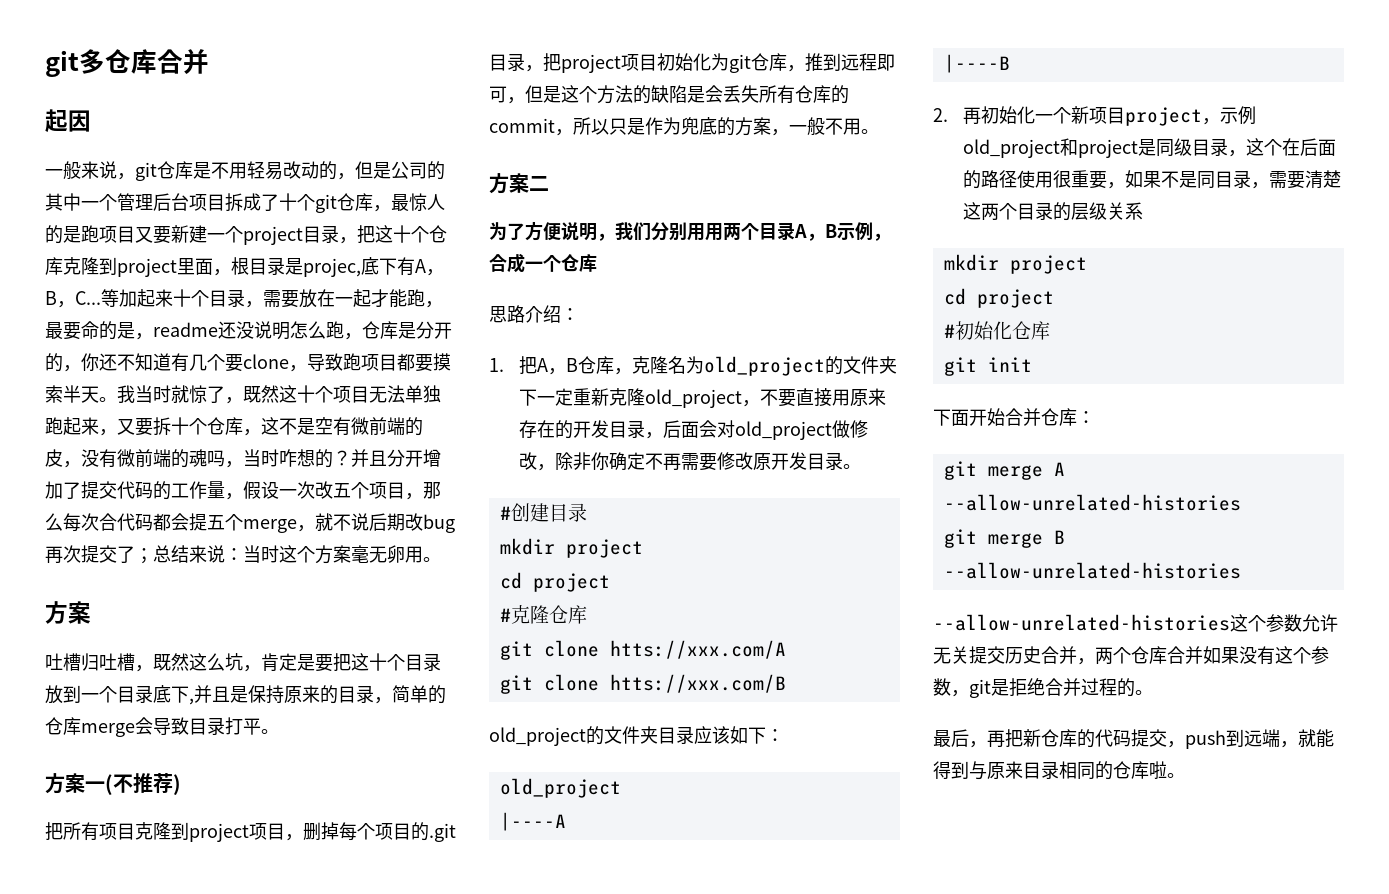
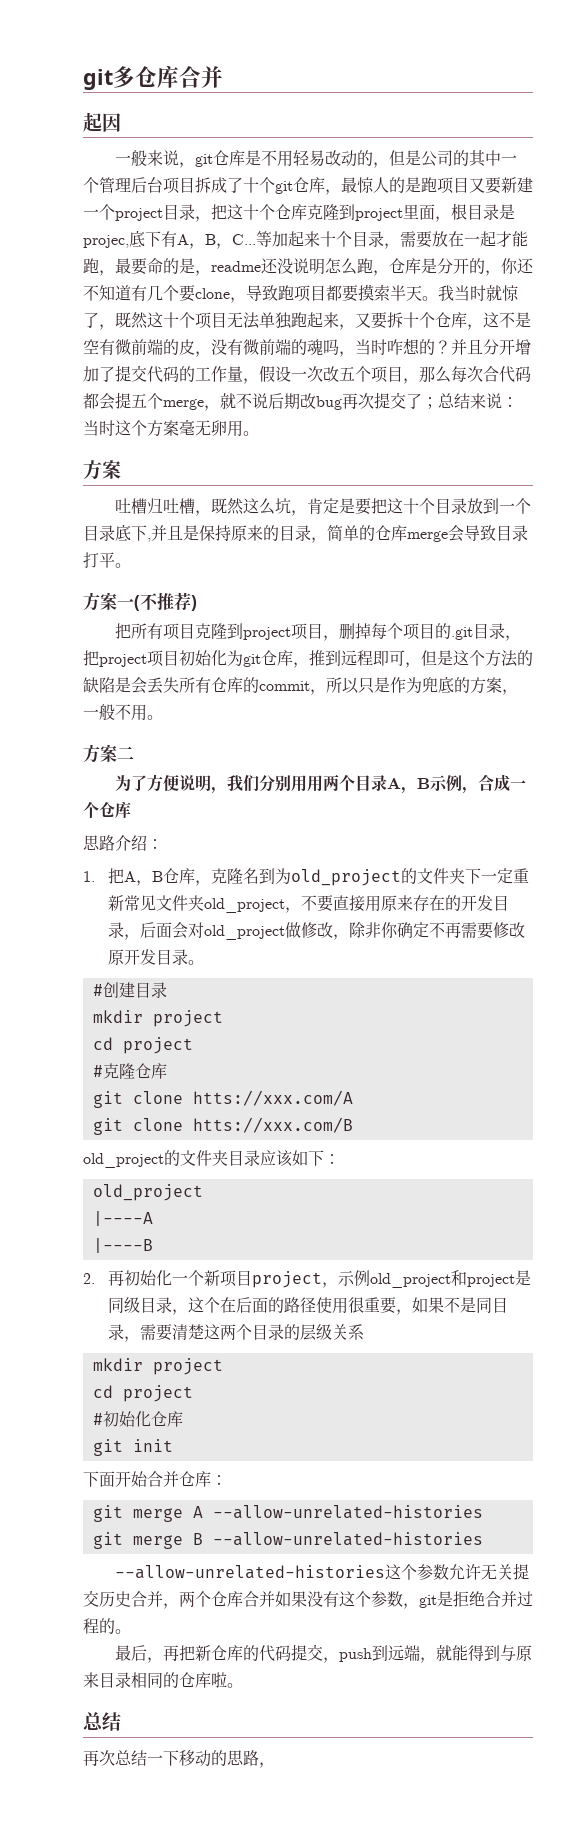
(687, 365) none -> [258,868,275,884] 到
[609,388,646,406] 克隆 -> [123,895,204,911] 常见文件夹
(1185, 775) none -> [83,1712,121,1731] [83,1750,275,1768] // 总结 // 再次总结一下移动的思路，

